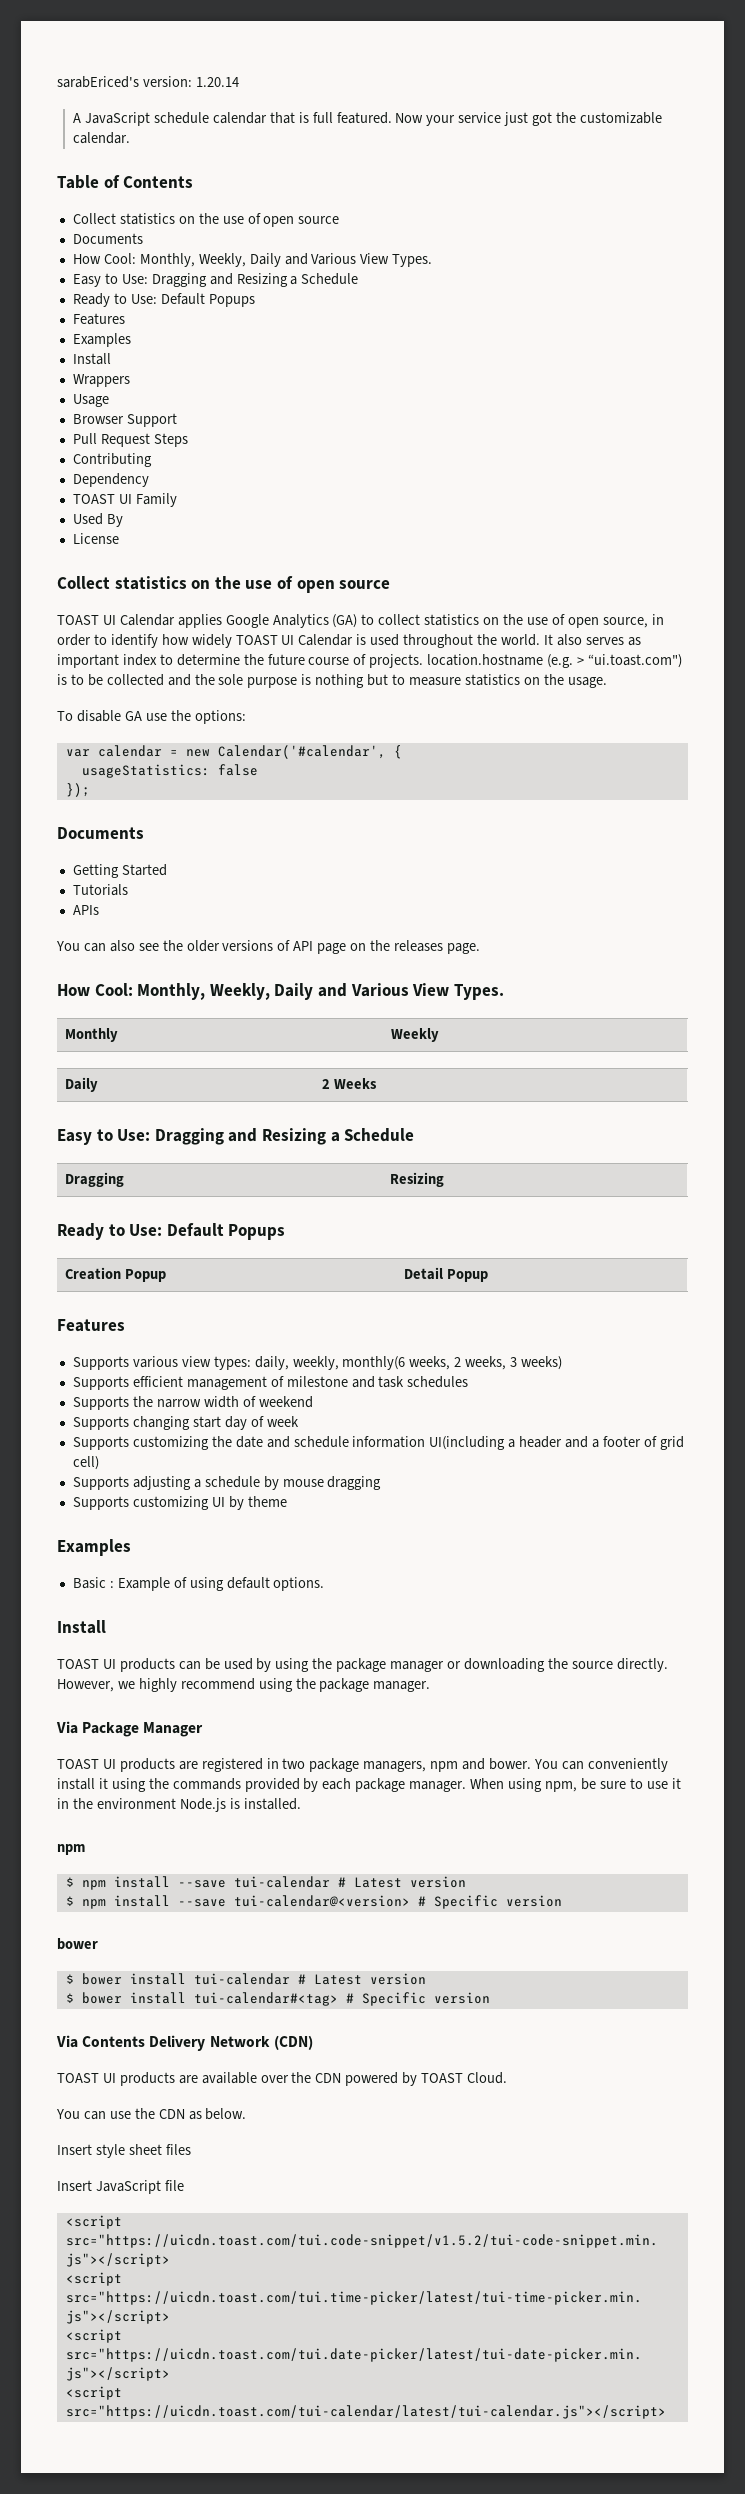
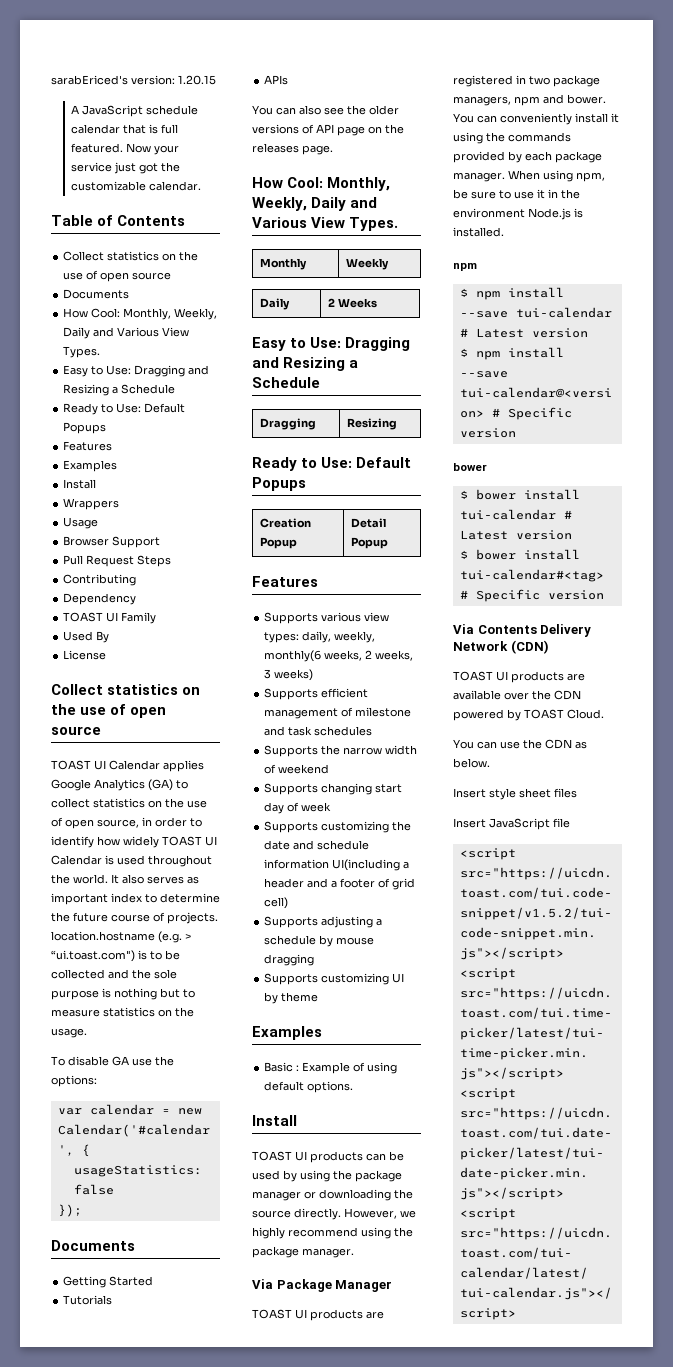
[195,77,239,87] 1.20.14 -> [178,75,216,85] 1.20.15

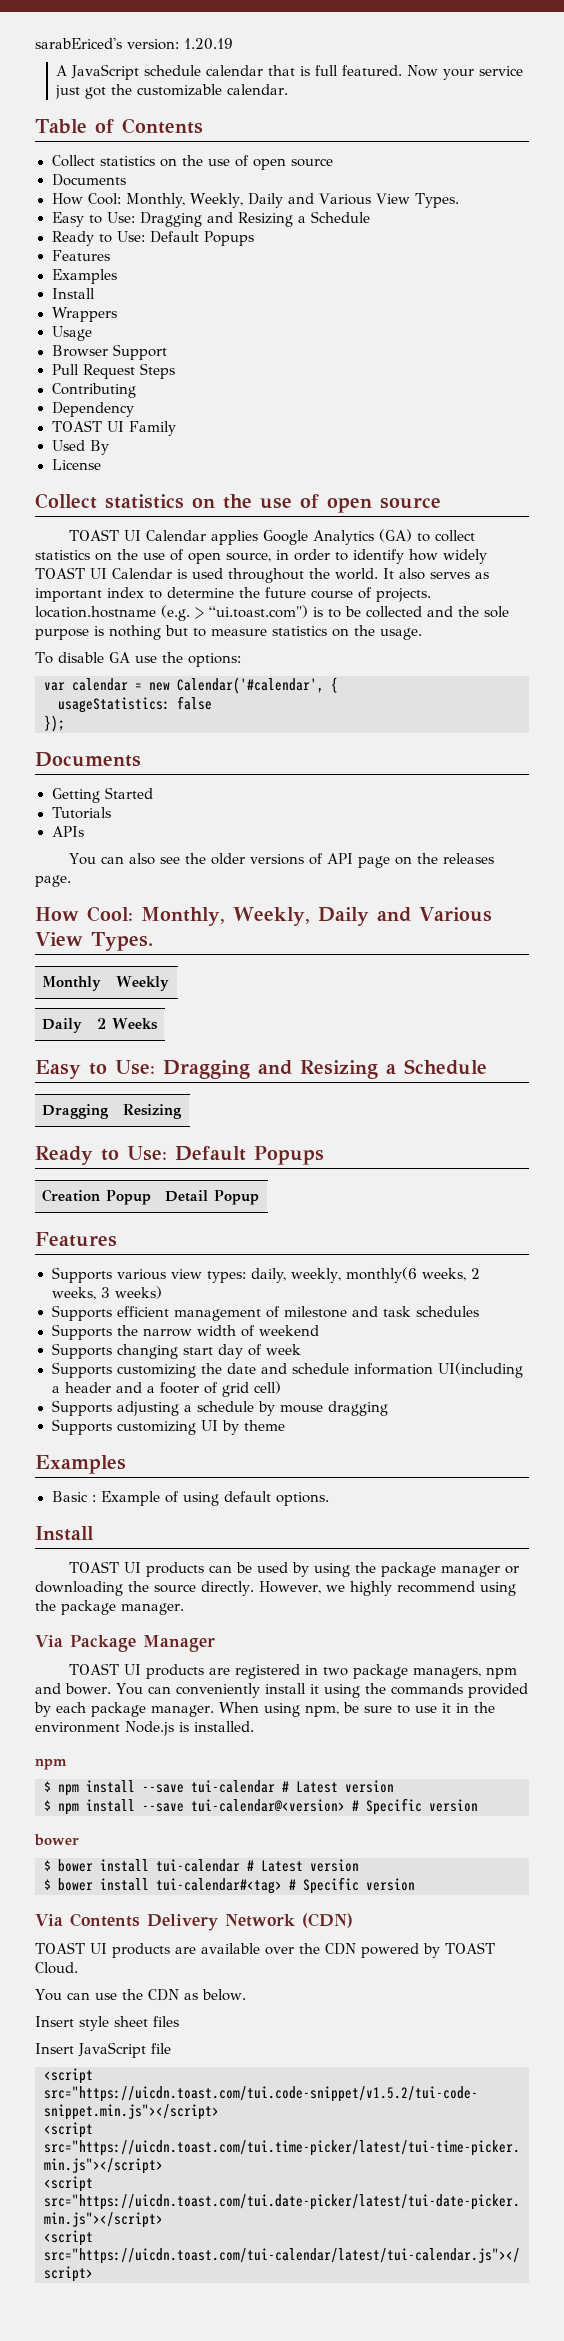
[178,75,216,85] 1.20.15 -> [184,38,233,50] 1.20.19

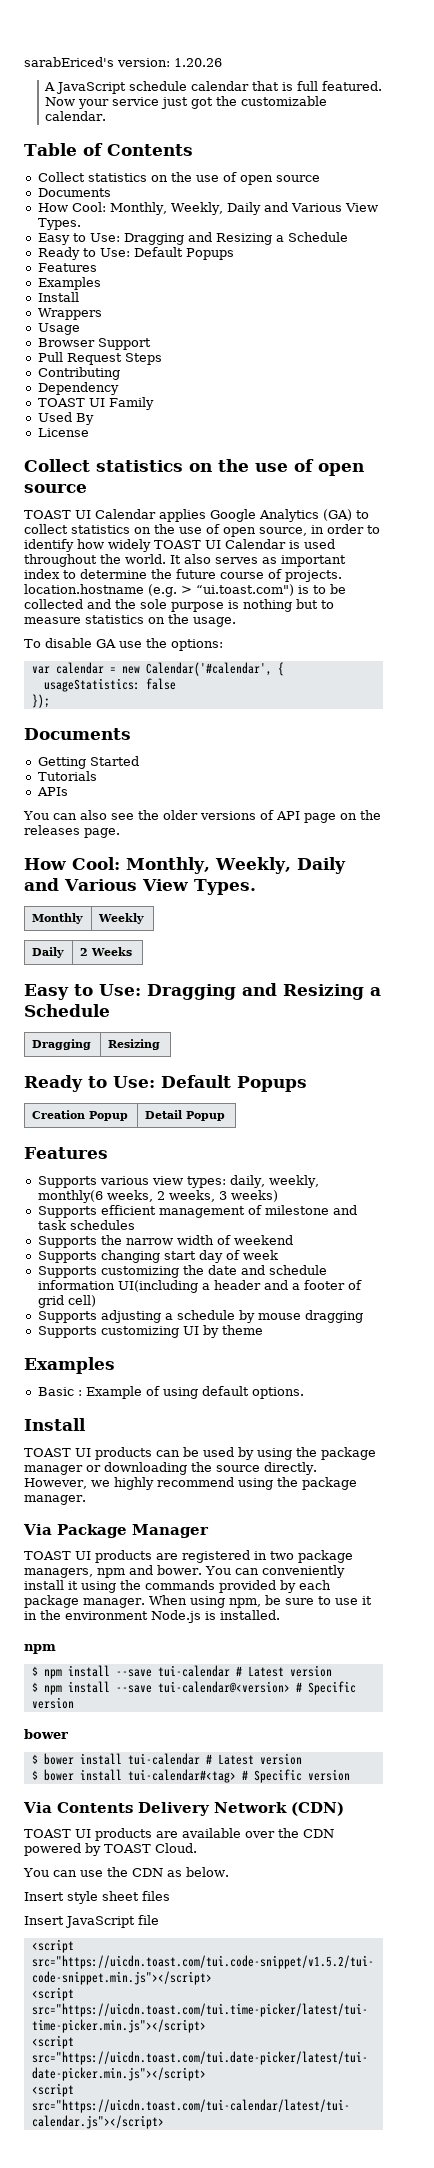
[184,38,233,50] 1.20.19 -> [174,58,222,67] 1.20.26

